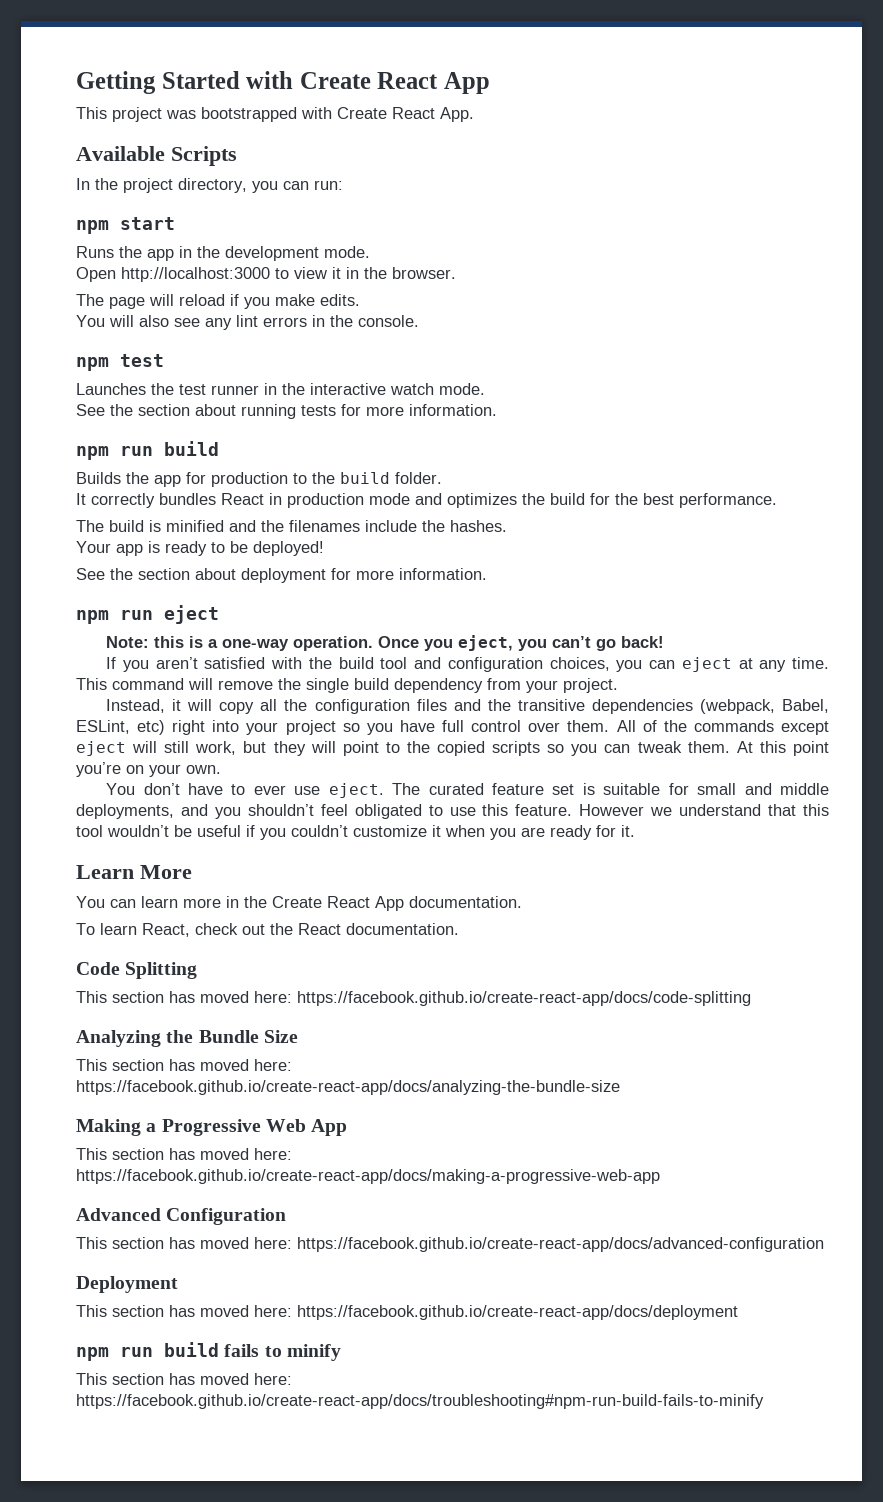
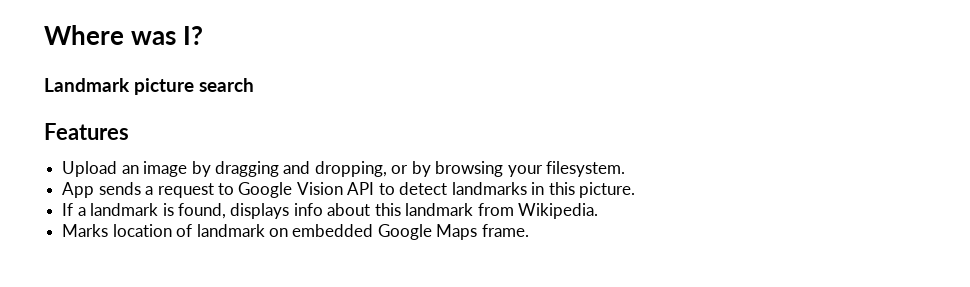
[76,71,491,94] [76,107,474,122] [76,146,237,166] [76,178,343,193] [76,217,175,234] [76,246,370,261] [76,267,456,282] [76,294,360,309] [76,315,419,330] [76,354,164,371] [76,383,485,395] [76,404,497,419] [76,441,219,460] [76,472,442,487] [76,493,777,508] [76,520,507,532] [76,541,324,556] [76,568,487,583] [76,605,219,624] [106,635,665,651] [106,657,829,672] [76,678,618,693] [106,699,830,714] [76,720,830,735] [76,741,829,756] [76,762,221,777] [106,783,829,798] [76,804,830,819] [76,825,635,840] [76,865,192,879] [76,896,522,911] [76,923,459,937] [76,962,198,979] [76,991,751,1006] [76,1030,298,1047] [76,1059,292,1071] [76,1080,620,1095] [76,1119,348,1136] [76,1148,292,1160] [76,1169,660,1184] [76,1208,287,1225] [76,1237,824,1252] [76,1276,178,1293] [76,1305,738,1320] [76,1342,341,1361] [76,1373,292,1385] [76,1394,764,1409] Getting Started with Create React App // This project was bootstrapped with Create React App. // Available Scripts // In the project directory, you can run: // npm start // Runs the app in the development mode. // Open http://localhost:3000 to view it in the browser. // The page will reload if you make edits. // You will also see any lint errors in the console. // npm test // Launches the test runner in the interactive watch mode. // See the section about running tests for more information. // npm run build // Builds the app for production to the build folder. // It correctly bundles React in production mode and optimizes the build for the best performance. // The build is minified and the filenames include the hashes. // Your app is ready to be deployed! // See the section about deployment for more information. // npm run eject // Note: this is a one-way operation. Once you eject, you can’t go back! // If you aren’t satisfied with the build tool and configuration choices, you can eject at any time. This command will remove the single build dependency from your project. // Instead, it will copy all the configuration files and the transitive dependencies (webpack, Babel, ESLint, etc) right into your project so you have full control over them. All of the commands except eject will still work, but they will point to the copied scripts so you can tweak them. At this point you’re on your own. // You don’t have to ever use eject. The curated feature set is suitable for small and middle deployments, and you shouldn’t feel obligated to use this feature. However we understand that this tool wouldn’t be useful if you couldn’t customize it when you are ready for it. // Learn More // You can learn more in the Create React App documentation. // To learn React, check out the React documentation. // Code Splitting // This section has moved here: https://facebook.github.io/create-react-app/docs/code-splitting // Analyzing the Bundle Size // This section has moved here: https://facebook.github.io/create-react-app/docs/analyzing-the-bundle-size // Making a Progressive Web App // This section has moved here: https://facebook.github.io/create-react-app/docs/making-a-progressive-web-app // Advanced Configuration // This section has moved here: https://facebook.github.io/create-react-app/docs/advanced-configuration // Deployment // This section has moved here: https://facebook.github.io/create-react-app/docs/deployment // npm run build fails to minify // This section has moved here: https://facebook.github.io/create-react-app/docs/troubleshooting#npm-run-build-fails-to-minify -> [44,25,204,45] [44,78,255,95] [44,123,129,140] [62,161,626,177] [62,182,636,198] [62,203,599,219] [62,224,529,240] Where was I? // Landmark picture search // Features // Upload an image by dragging and dropping, or by browsing your filesystem. // App sends a request to Google Vision API to detect landmarks in this picture. // If a landmark is found, displays info about this landmark from Wikipedia. // Marks location of landmark on embedded Google Maps frame.

